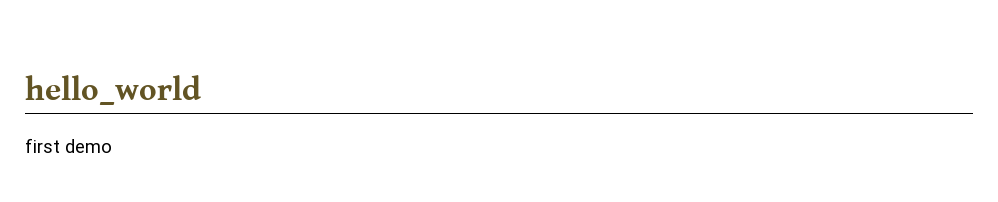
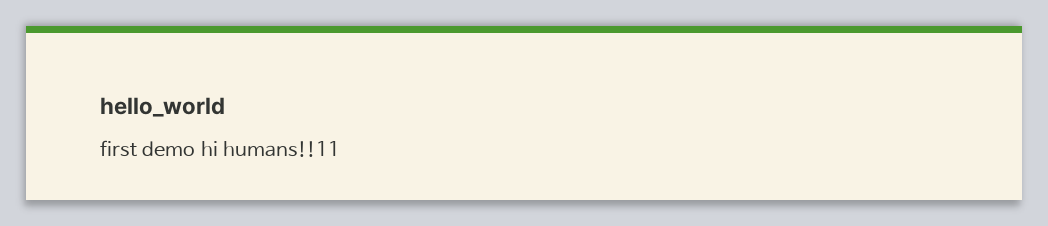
(112, 146) none -> [200,141,340,157] hi humans!!11

